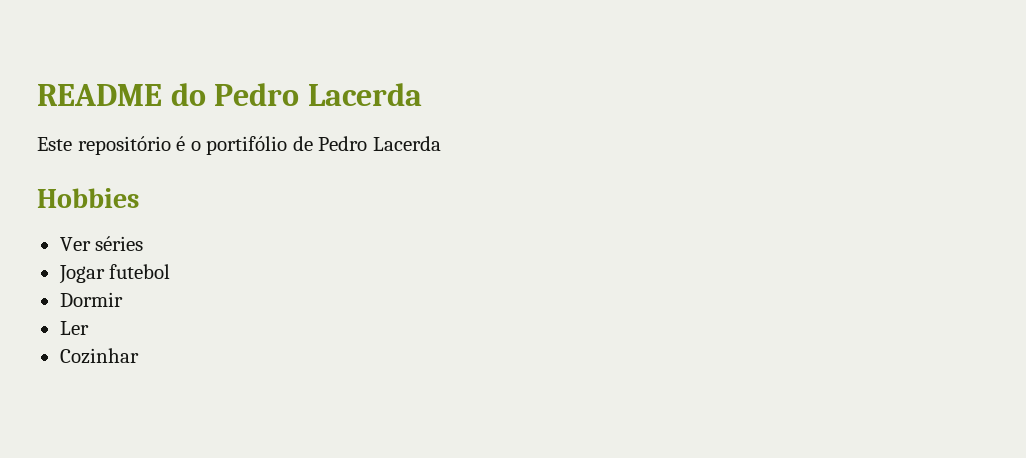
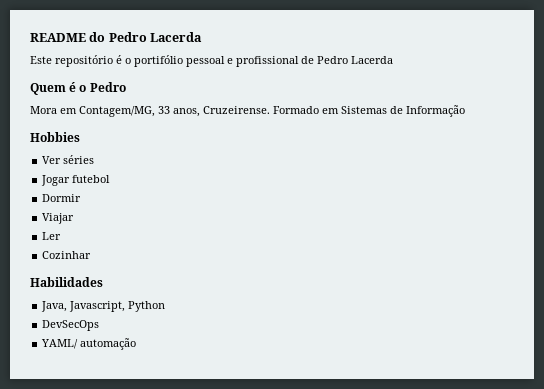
(288, 145) none -> [186,56,299,67] pessoal e profissional
(441, 143) none -> [30,82,126,95] [30,105,465,117] // Quem é o Pedro // Mora em Contagem/MG, 33 anos, Cruzeirense. Formado em Sistemas de Informação
(123, 299) none -> [42,213,75,224] // Viajar
(139, 356) none -> [30,277,103,287] [41,301,166,312] [42,320,100,331] [41,338,137,350] // Habilidades // Java, Javascript, Python // DevSecOps // YAML/ automação

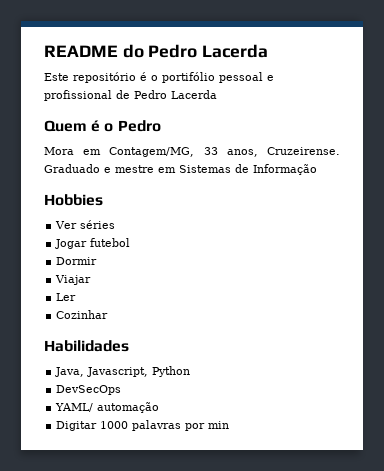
[273,106,319,114] Formado -> [44,164,154,173] Graduado e mestre
(137, 344) none -> [56,420,230,431] // Digitar 1000 palavras por min

